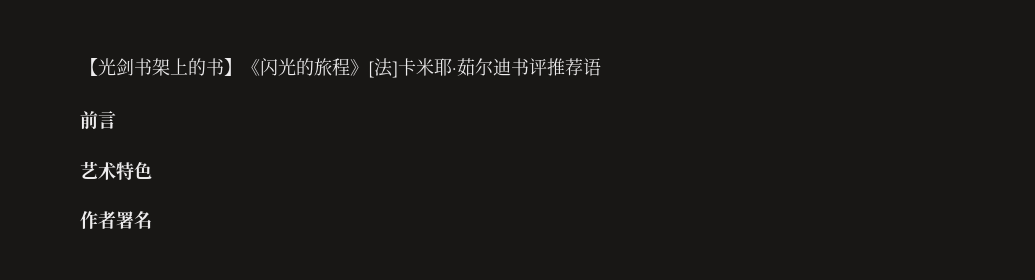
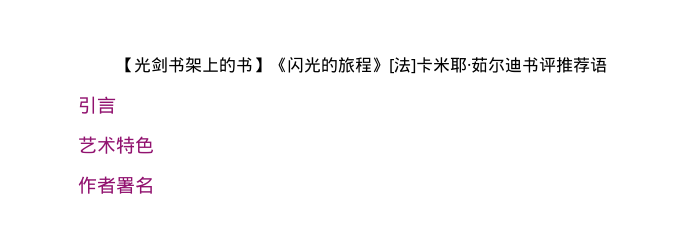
[80,111,98,129] 前 -> [78,96,97,114] 引

